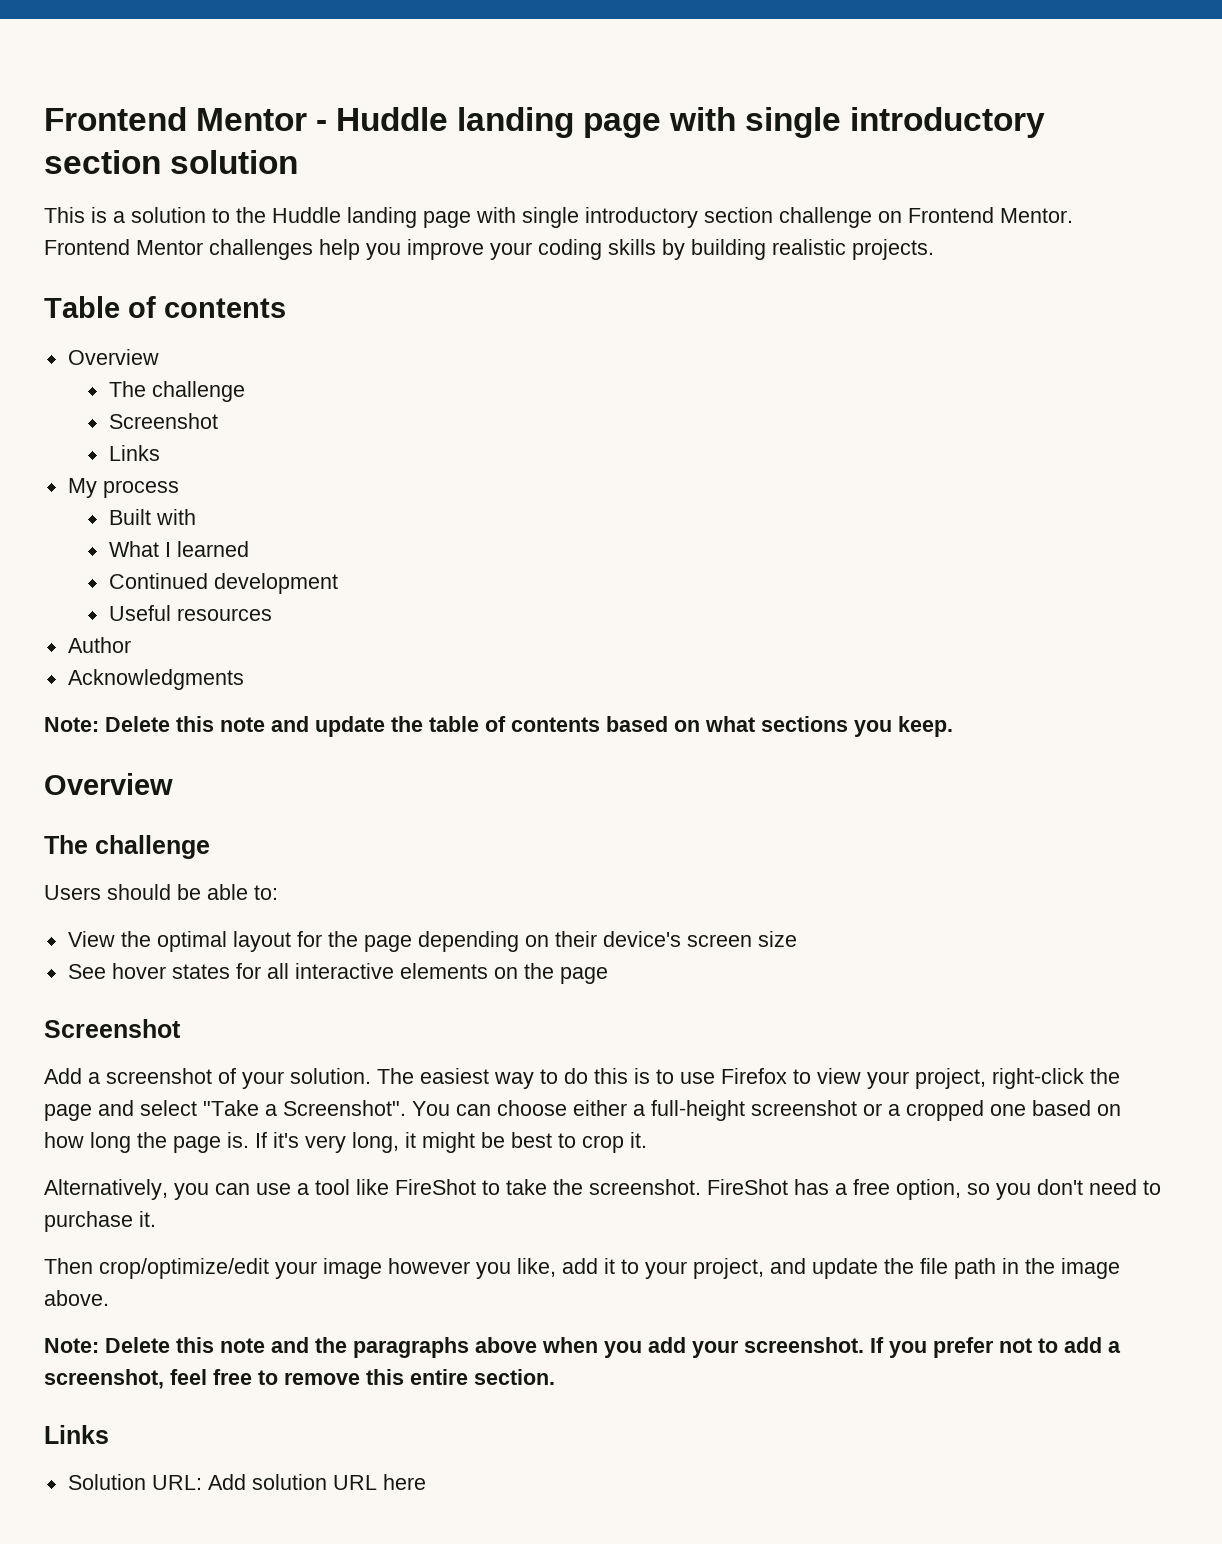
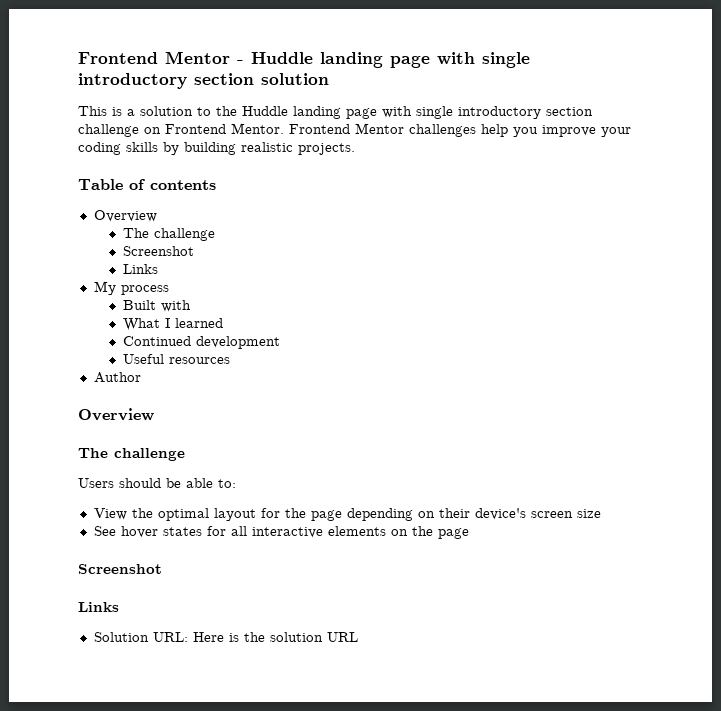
[67,669,244,690] [44,716,953,737] // Acknowledgments // Note: Delete this note and update the table of contents based on what sections you keep. -> (141, 377) none
[44,1068,1120,1089] [44,1100,1121,1121] [44,1132,647,1153] [44,1179,1161,1200] [44,1211,156,1232] [44,1258,1120,1279] [44,1290,109,1306] [44,1337,1121,1358] [44,1369,555,1389] // Add a screenshot of your solution. The easiest way to do this is to use Firefox to view your project, right-click the page and select "Take a Screenshot". You can choose either a full-height screenshot or a cropped one based on how long the page is. If it's very long, it might be best to crop it. // Alternatively, you can use a tool like FireShot to take the screenshot. FireShot has a free option, so you don't need to purchase it. // Then crop/optimize/edit your image however you like, add it to your project, and update the file path in the image above. // Note: Delete this note and the paragraphs above when you add your screenshot. If you prefer not to add a screenshot, feel free to remove this entire section. -> (162, 569) none
[207,1474,246,1490] Add -> [192,632,265,642] Here is the
[382,1474,426,1490] here -> (358, 637) none

